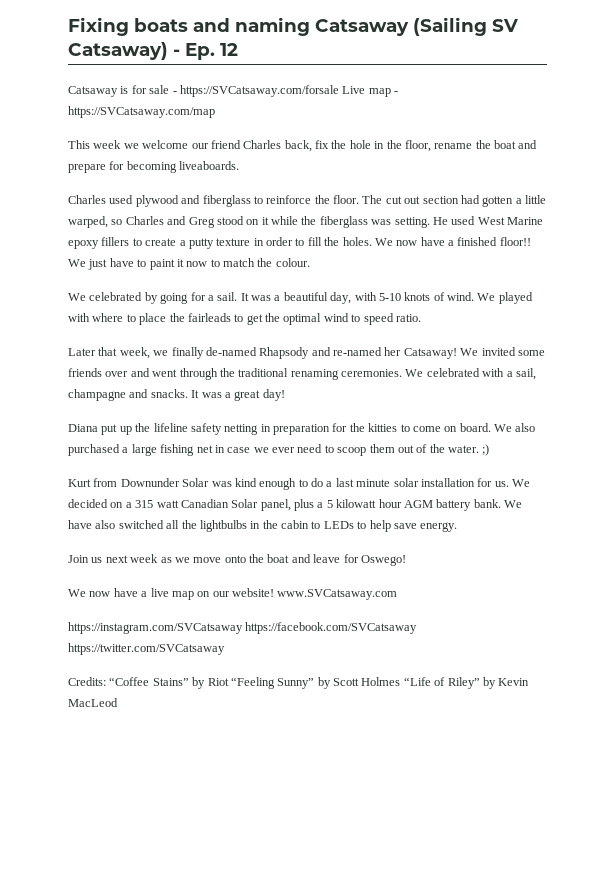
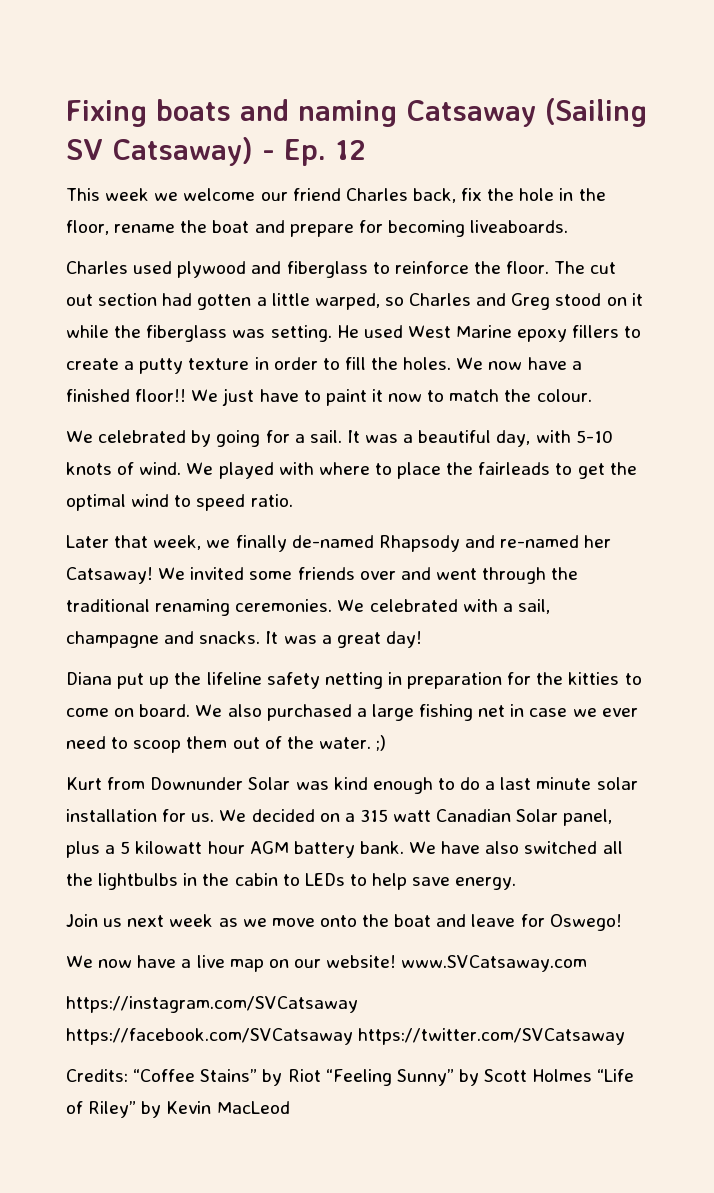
[68,85,398,97] [68,106,215,118] // Catsaway is for sale - https://SVCatsaway.com/forsale Live map - https://SVCatsaway.com/map -> (366, 150) none

